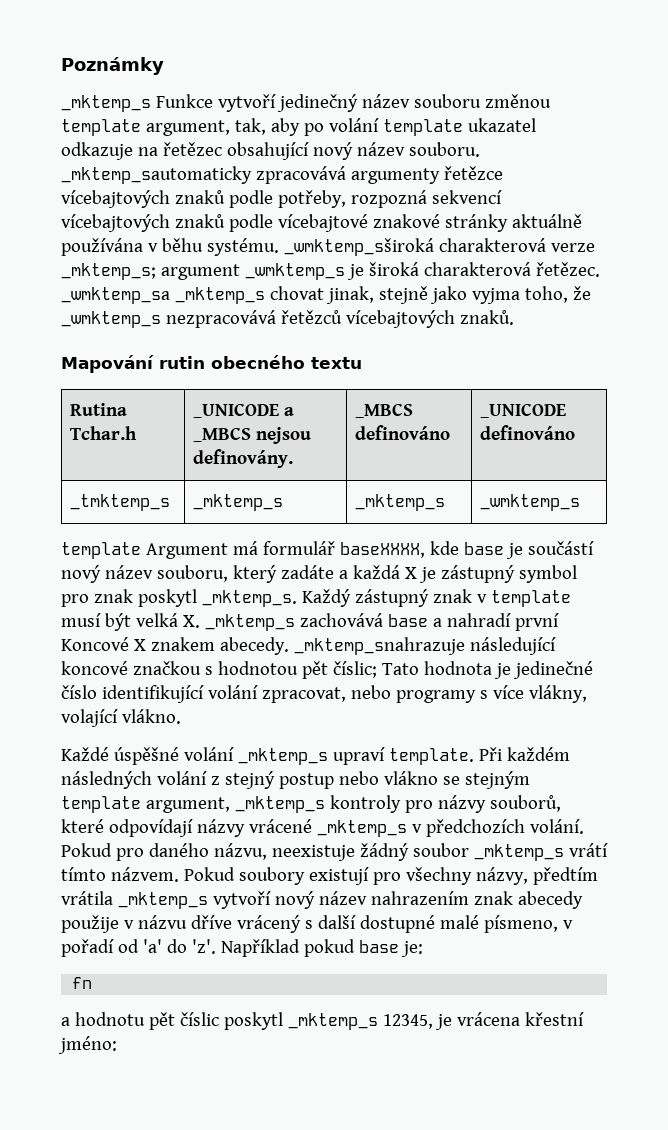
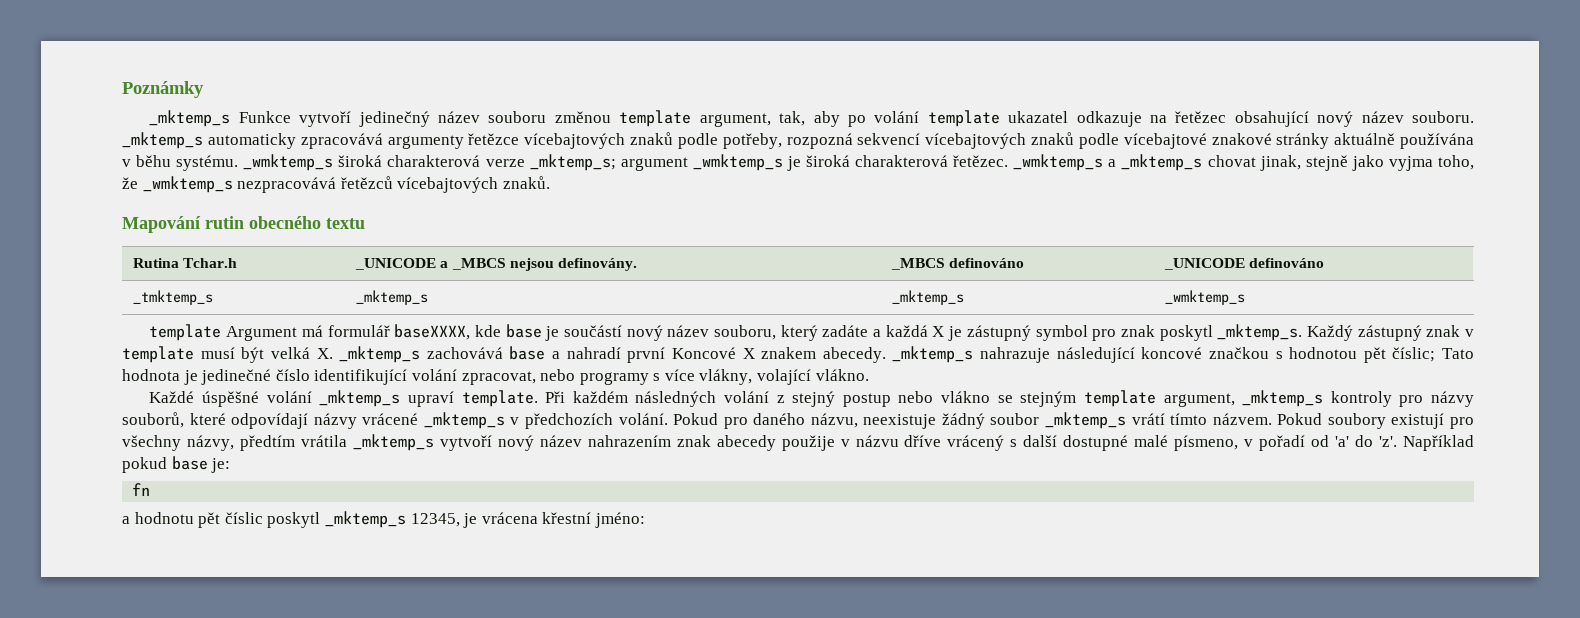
[61,166,252,184] _mktemp_sautomaticky -> [122,132,296,149] _mktemp_s automaticky
[283,238,434,256] _wmktemp_sširoká -> [243,154,383,171] _wmktemp_s široká
[61,287,170,304] _wmktemp_sa -> [1013,154,1117,171] _wmktemp_s a
[293,637,465,655] _mktemp_snahrazuje -> [892,346,1050,363] _mktemp_s nahrazuje

